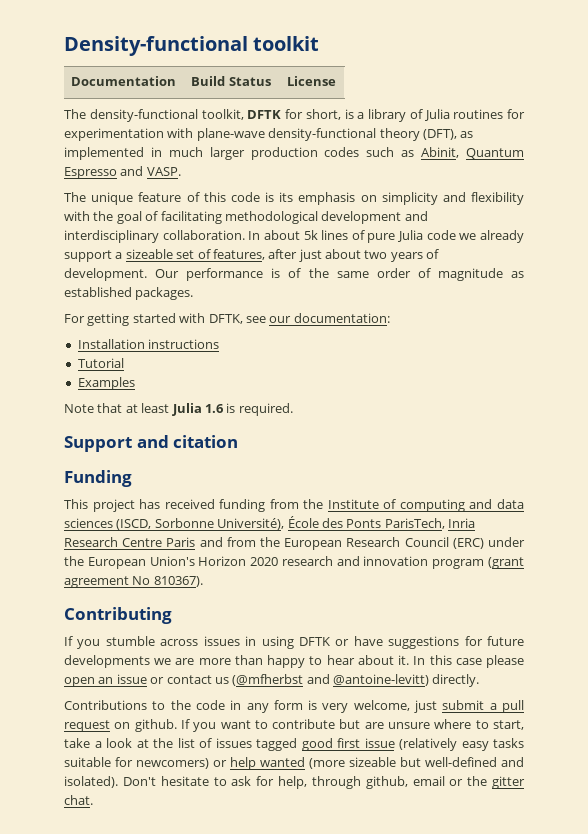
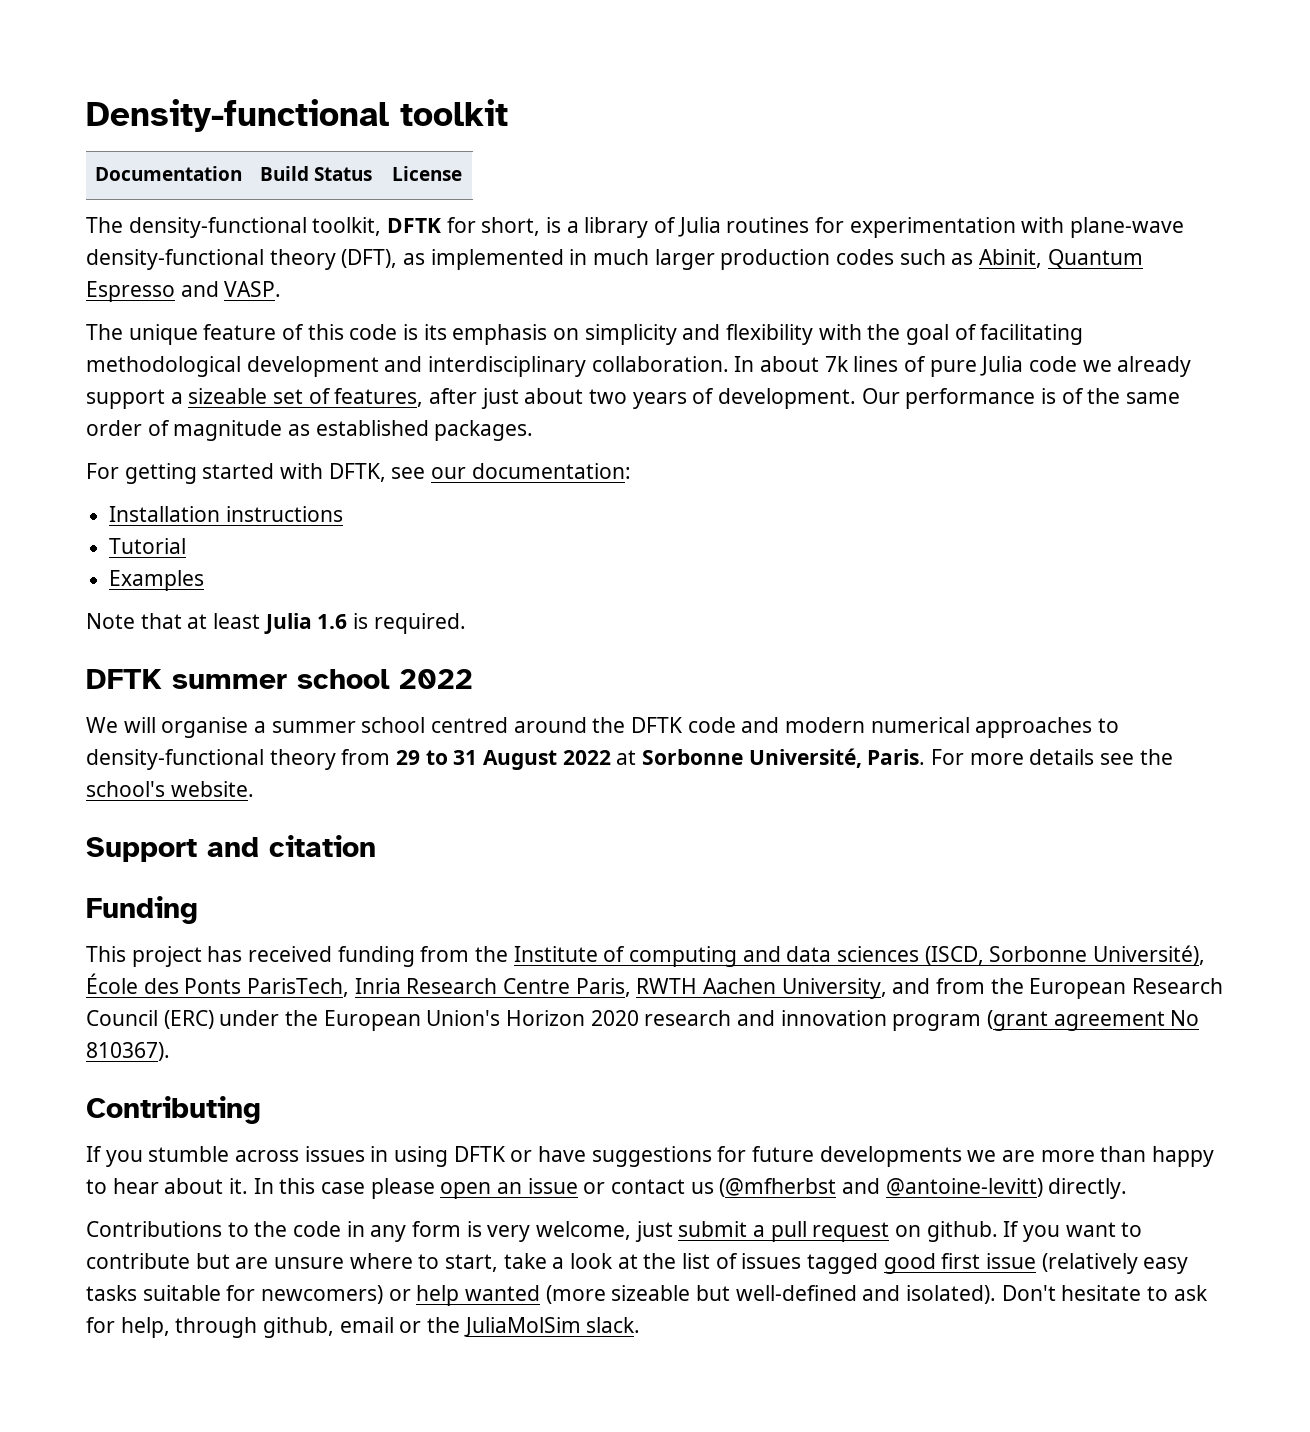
[303,230,318,240] 5k -> [824,356,849,372] 7k
(293, 409) none -> [86,669,473,689] [86,717,1120,738] [86,748,1173,770] [86,781,254,797] // DFTK summer school 2022 // We will organise a summer school centred around the DFTK code and modern numerical approaches to density-functional theory from 29 to 31 August 2022 at Sorbonne Université, Paris. For more details see the school's website.
[166,537,196,547] Paris -> [575,978,887,999] Paris, RWTH Aachen University,
[491,776,525,789] [64,795,93,805] gitter chat. -> [463,1317,641,1337] JuliaMolSim slack.

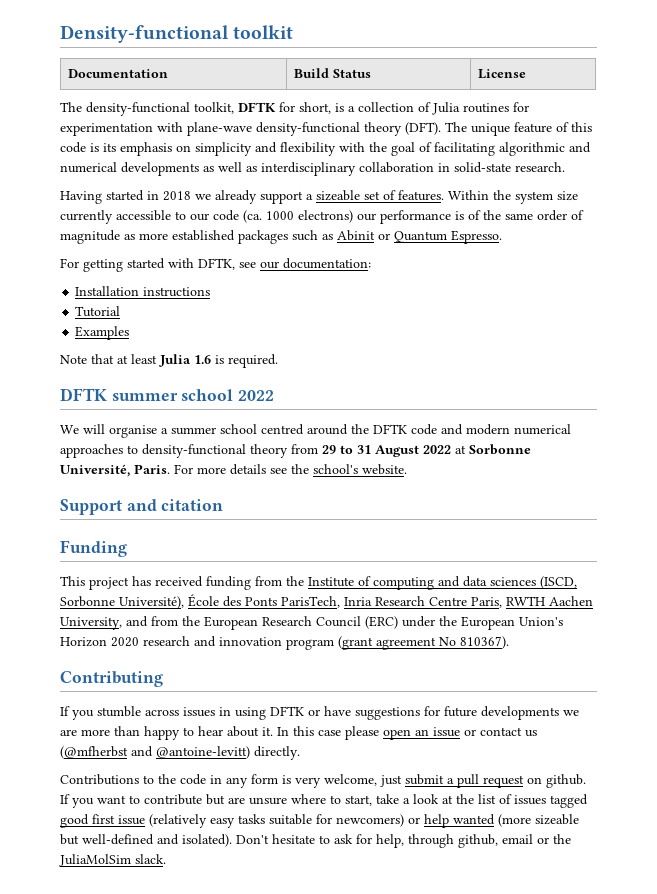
[584,217,649,238] library -> [358,102,414,112] collection
[341,249,1143,270] [86,281,282,302] (DFT), as implemented in much larger production codes such as Abinit, Quantum Espresso and VASP. // -> [405,122,441,135] (DFT).
[86,356,1078,377] methodological development and interdisciplinary collaboration. In about 7k lines of pure Julia code -> [499,142,591,156] [60,162,565,176] [60,190,191,204] algorithmic and numerical developments as well as interdisciplinary collaboration in solid-state research. // Having started in 2018
[334,388,900,409] features, after just about two years of development. Our -> [398,190,578,204] [60,210,376,224] features. Within the system size currently accessible to our code (ca. 1000 electrons) our
[315,420,534,441] established packages. -> [139,230,502,244] more established packages such as Abinit or Quantum Espresso.

